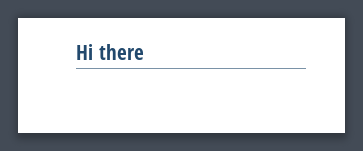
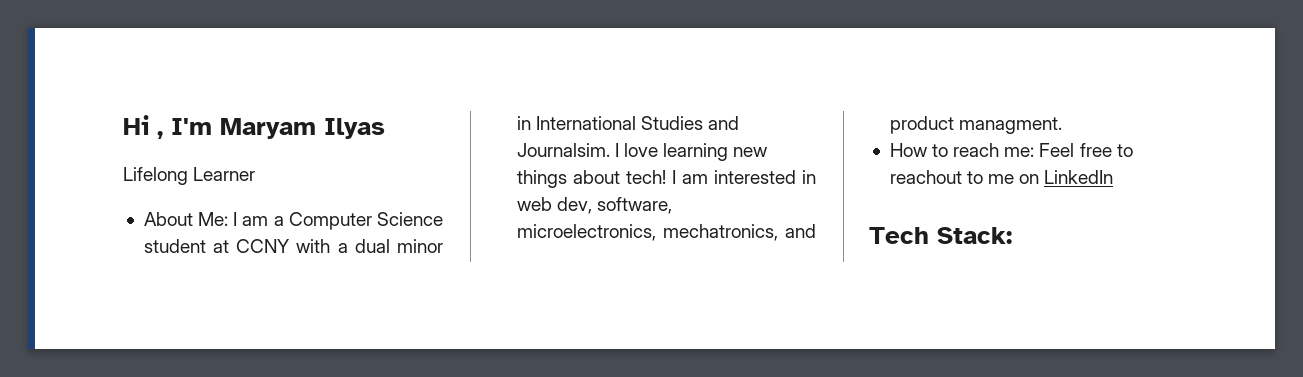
[98,44,144,60] there -> [157,118,385,139] [123,167,256,185] [143,212,443,230] [143,239,444,253] [516,116,740,130] [516,143,768,161] [516,170,816,188] [516,197,673,214] [516,224,816,241] [889,116,1063,134] [889,143,1133,157] [889,170,1114,184] [869,227,1012,244] , I'm Maryam Ilyas // Lifelong Learner // About Me: I am a Computer Science student at CCNY with a dual minor in International Studies and Journalsim. I love learning new things about tech! I am interested in web dev, software, microelectronics, mechatronics, and product managment. // How to reach me: Feel free to reachout to me on LinkedIn // Tech Stack:

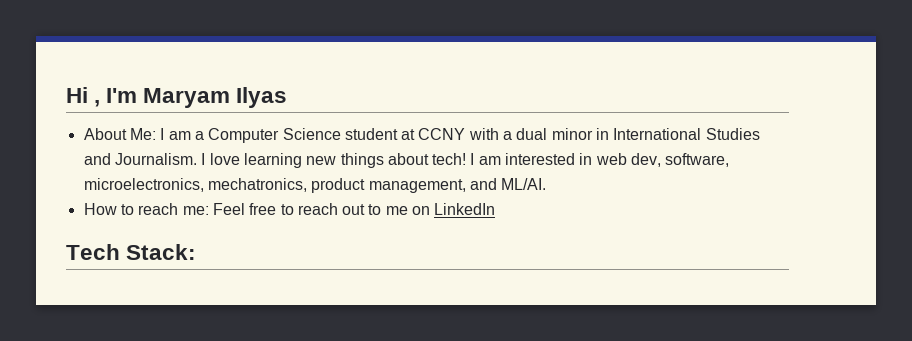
[123,167,256,185] // Lifelong Learner -> (288, 97) none
[516,143,610,157] Journalsim. -> [114,153,197,165] Journalism.
[785,224,816,238] [889,116,1063,134] and product managment. -> [311,178,547,193] product management, and ML/AI.
[889,170,962,184] reachout -> [297,203,366,215] reach out

